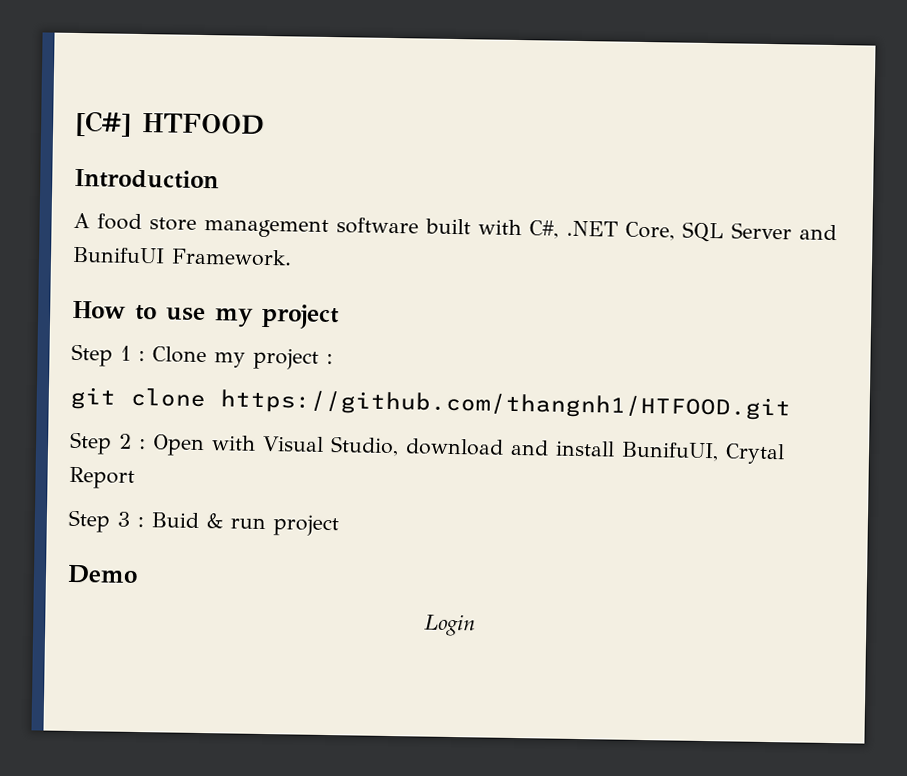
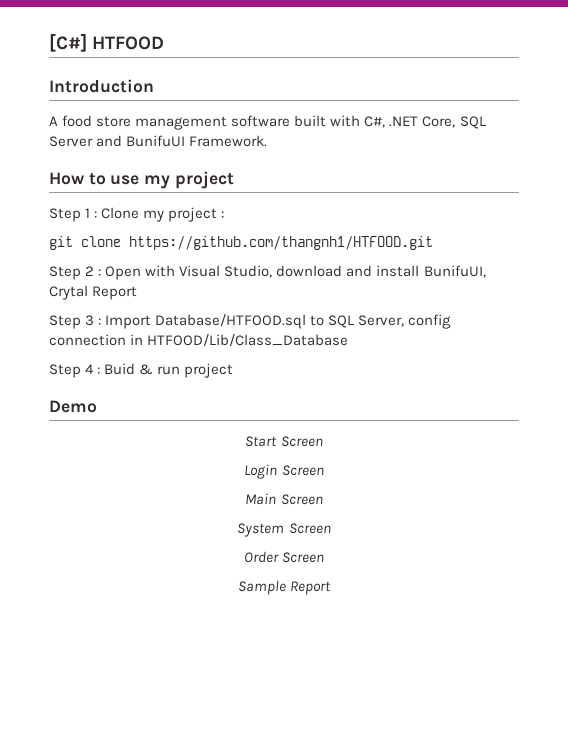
(144, 522) none -> [105,314,452,329] [49,334,349,347] [49,364,101,378] Import Database/HTFOOD.sql to SQL Server, config connection in HTFOOD/Lib/Class_Database // Step 4 :
(138, 574) none -> [245,436,323,447] // Start Screen
(476, 625) none -> [281,465,324,476] [245,493,323,505] [237,523,331,537] [243,551,325,563] [237,580,332,595] Screen // Main Screen // System Screen // Order Screen // Sample Report

